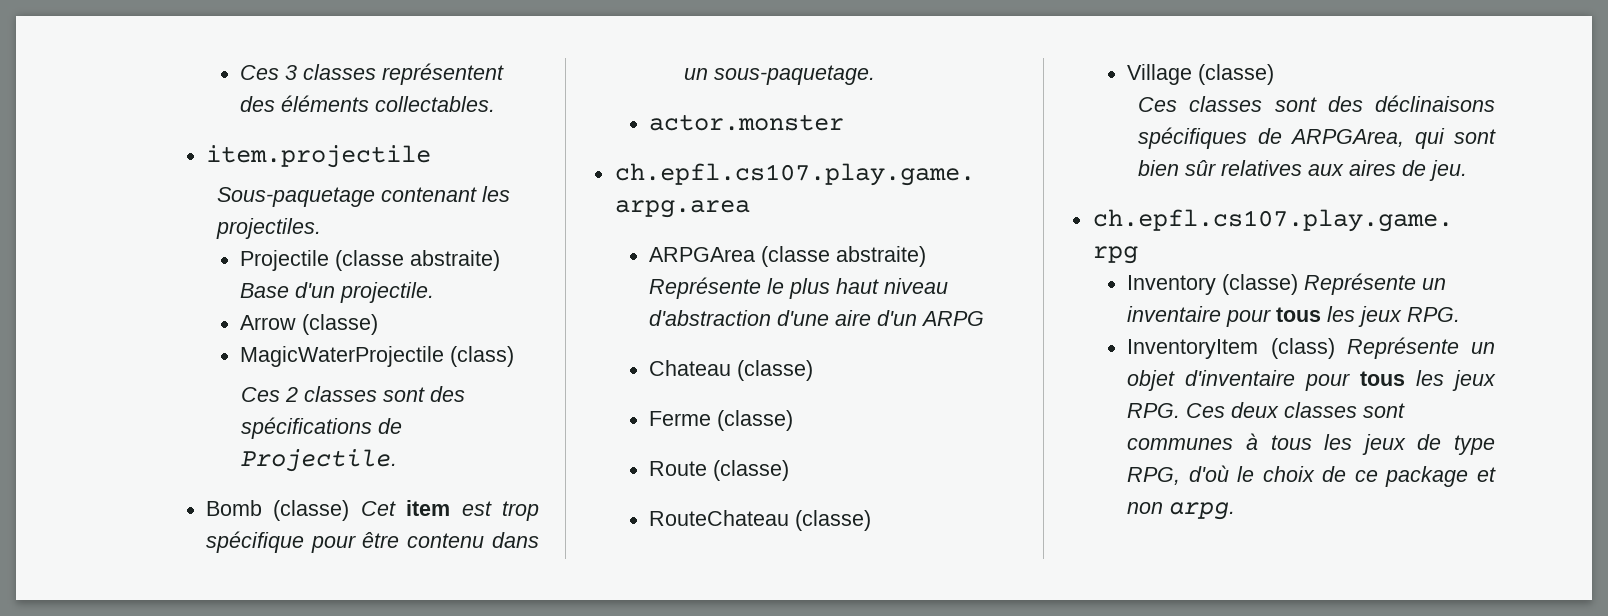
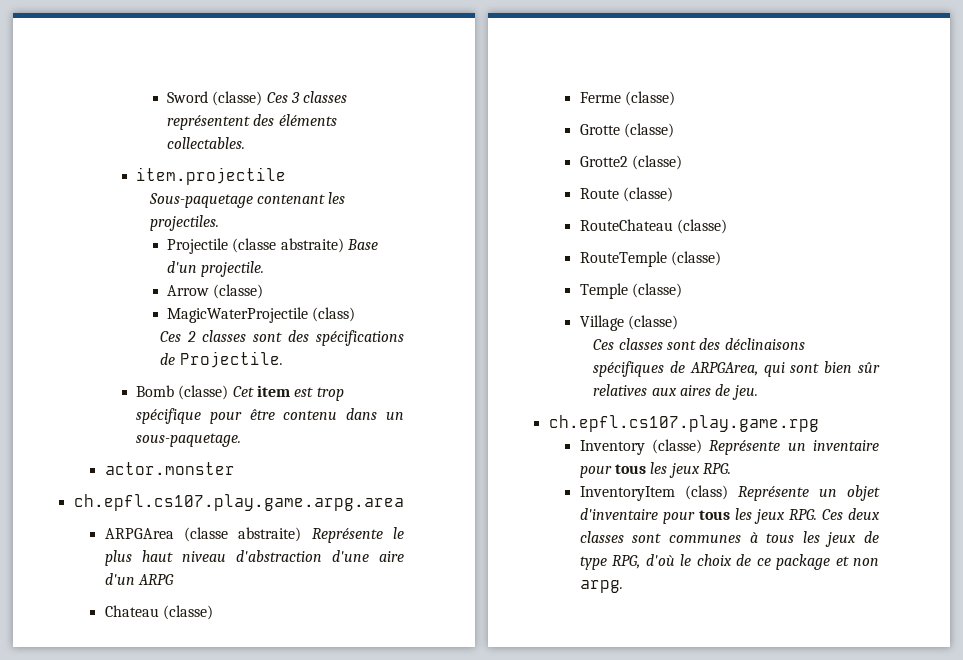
(240, 72) none -> [167,91,263,106] Sword (classe)
(794, 420) none -> [579,123,675,138] [579,155,683,170] // Grotte (classe) // Grotte2 (classe)
(872, 520) none -> [579,251,722,267] [579,283,683,299] // RouteTemple (classe) // Temple (classe)

